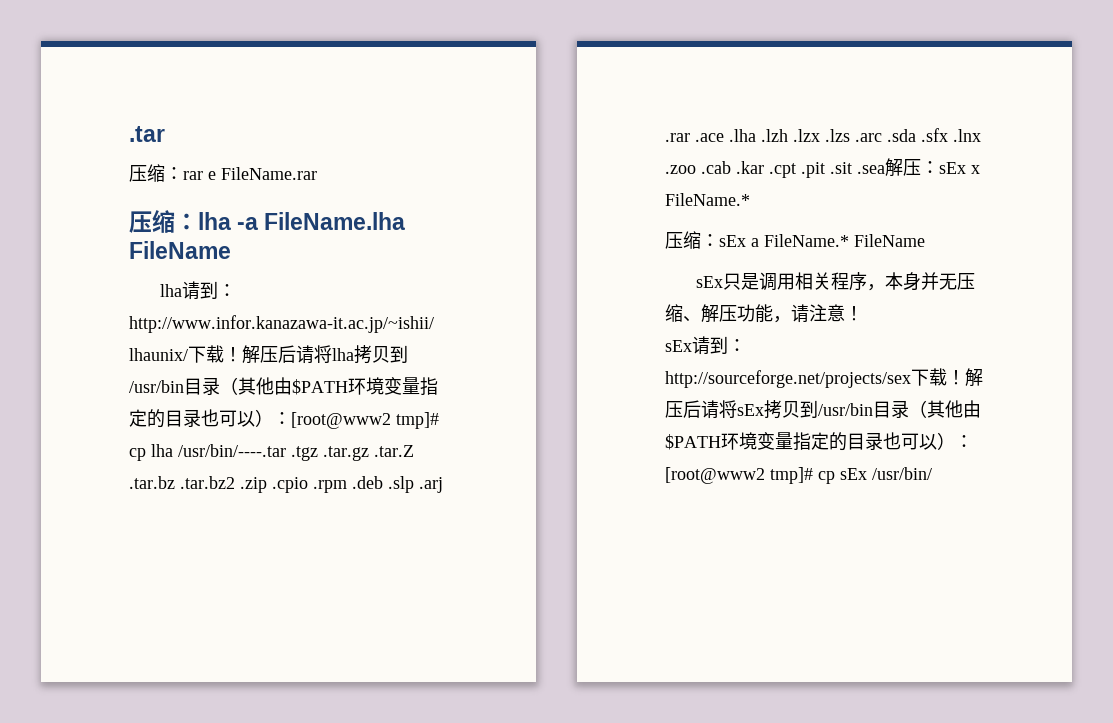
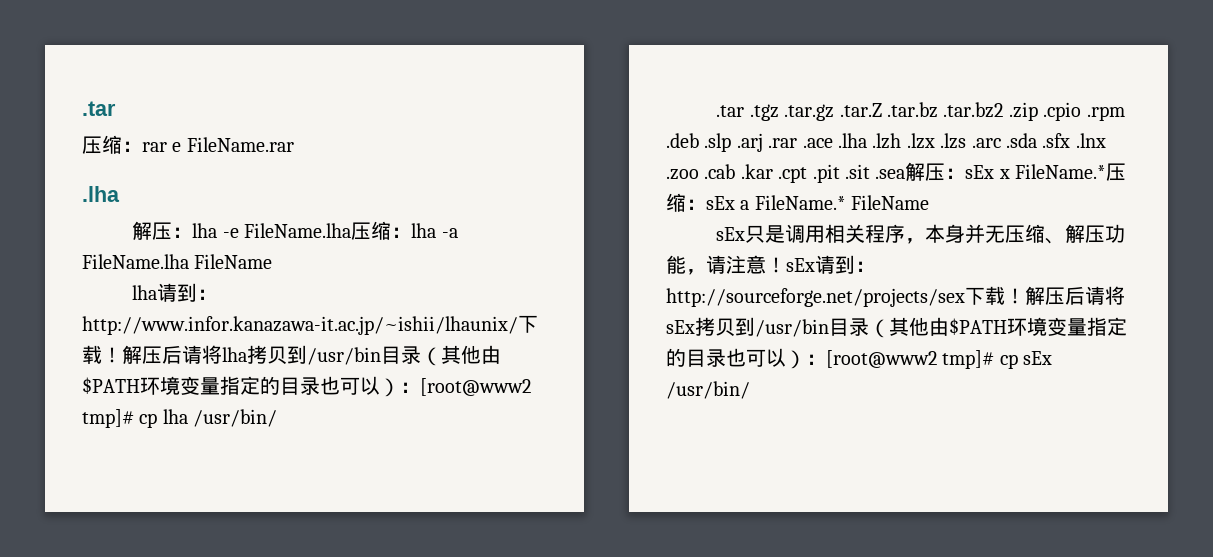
(317, 173) none -> [82,186,120,202] [132,221,352,240] .lha // 解压：lha -e FileName.lha
[178,444,286,457] /usr/bin/----.tar -> [193,409,278,427] [716,105,745,117] /usr/bin/ // .tar
(750, 199) // -> (1107, 171) none
(863, 313) // -> (786, 265) none

